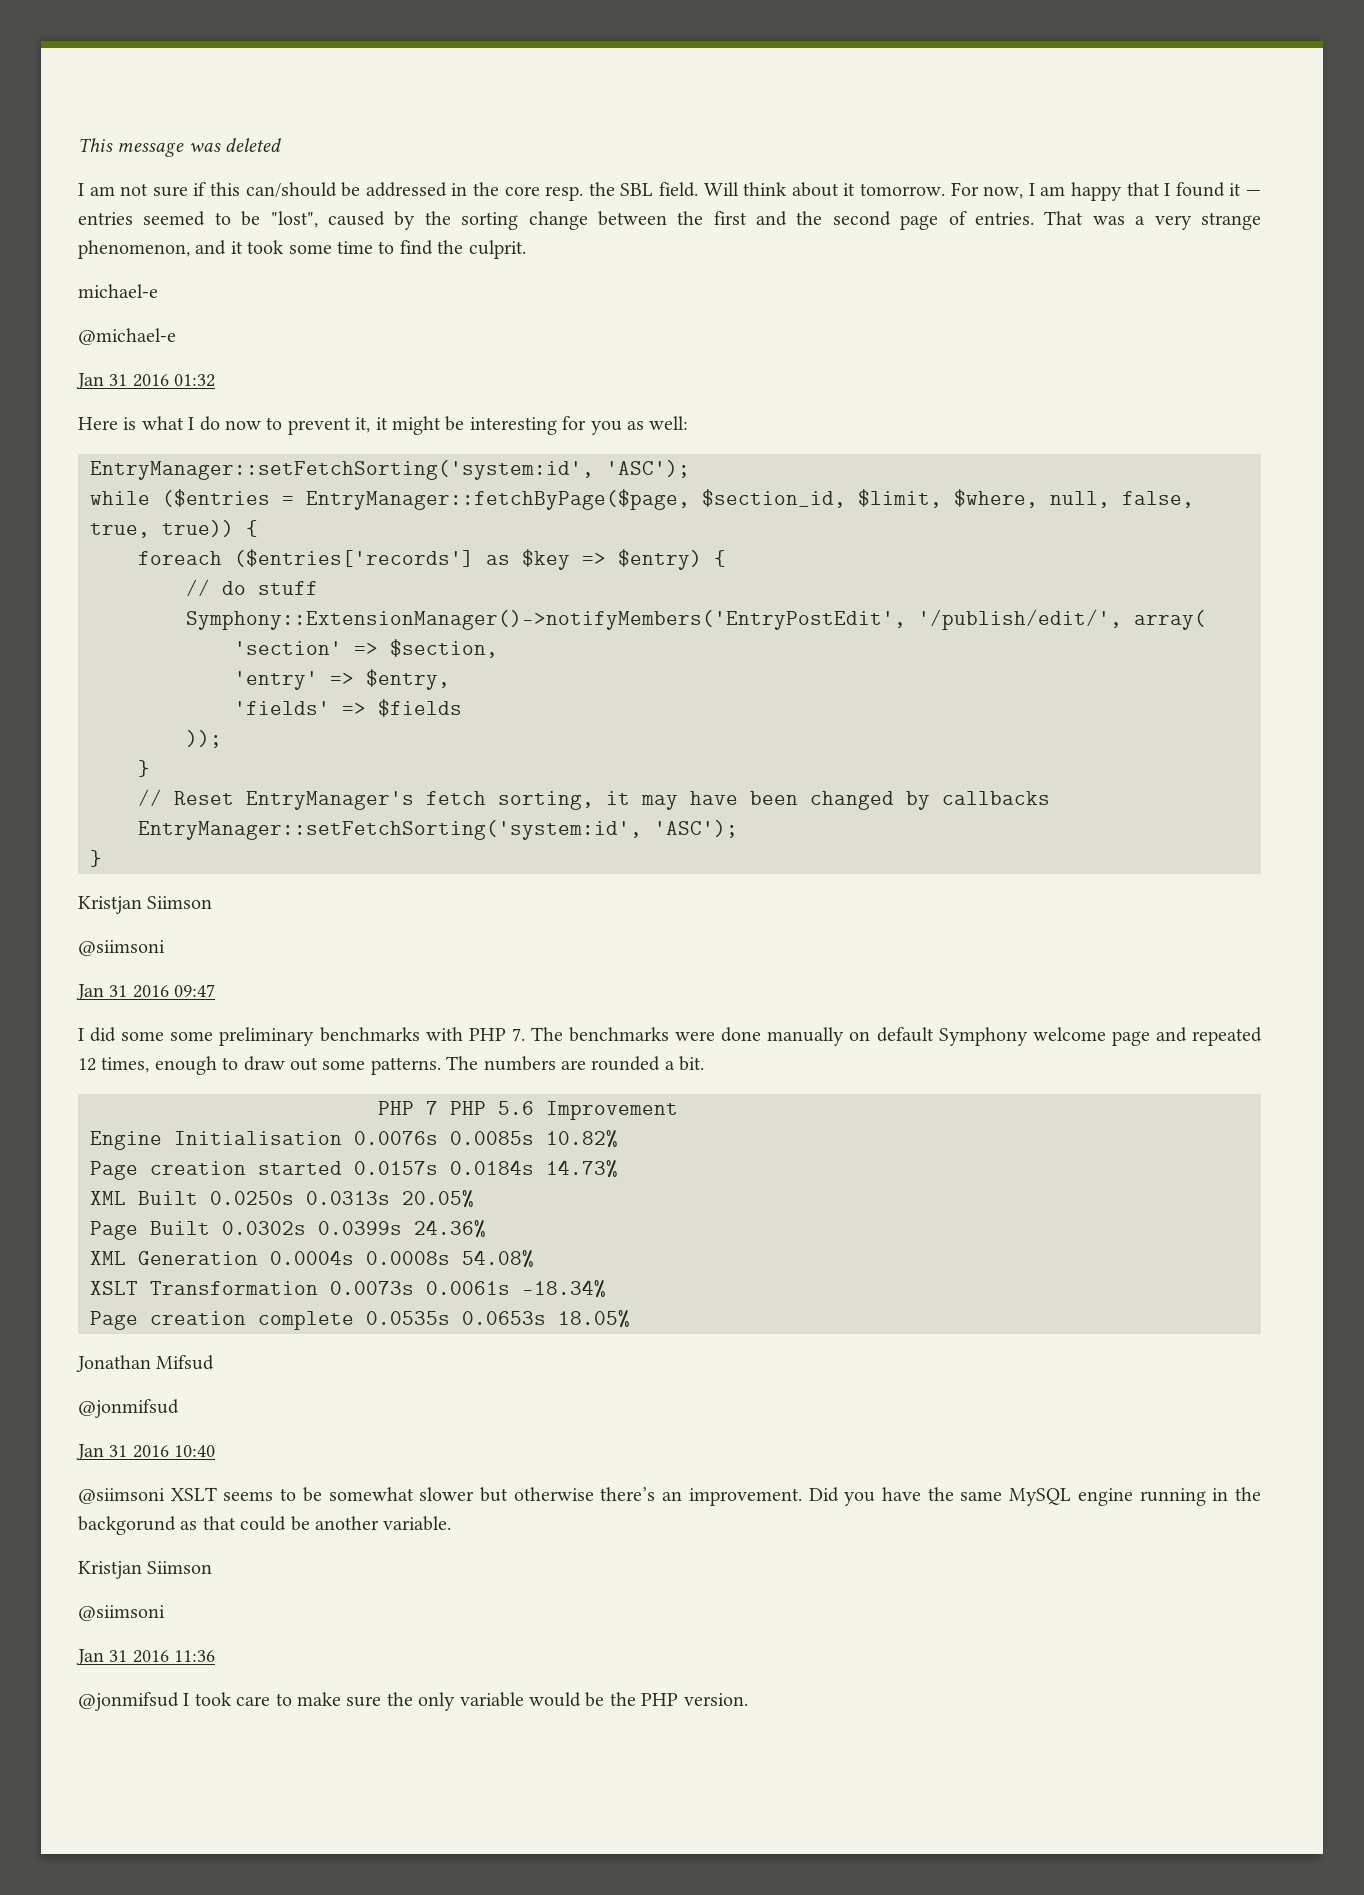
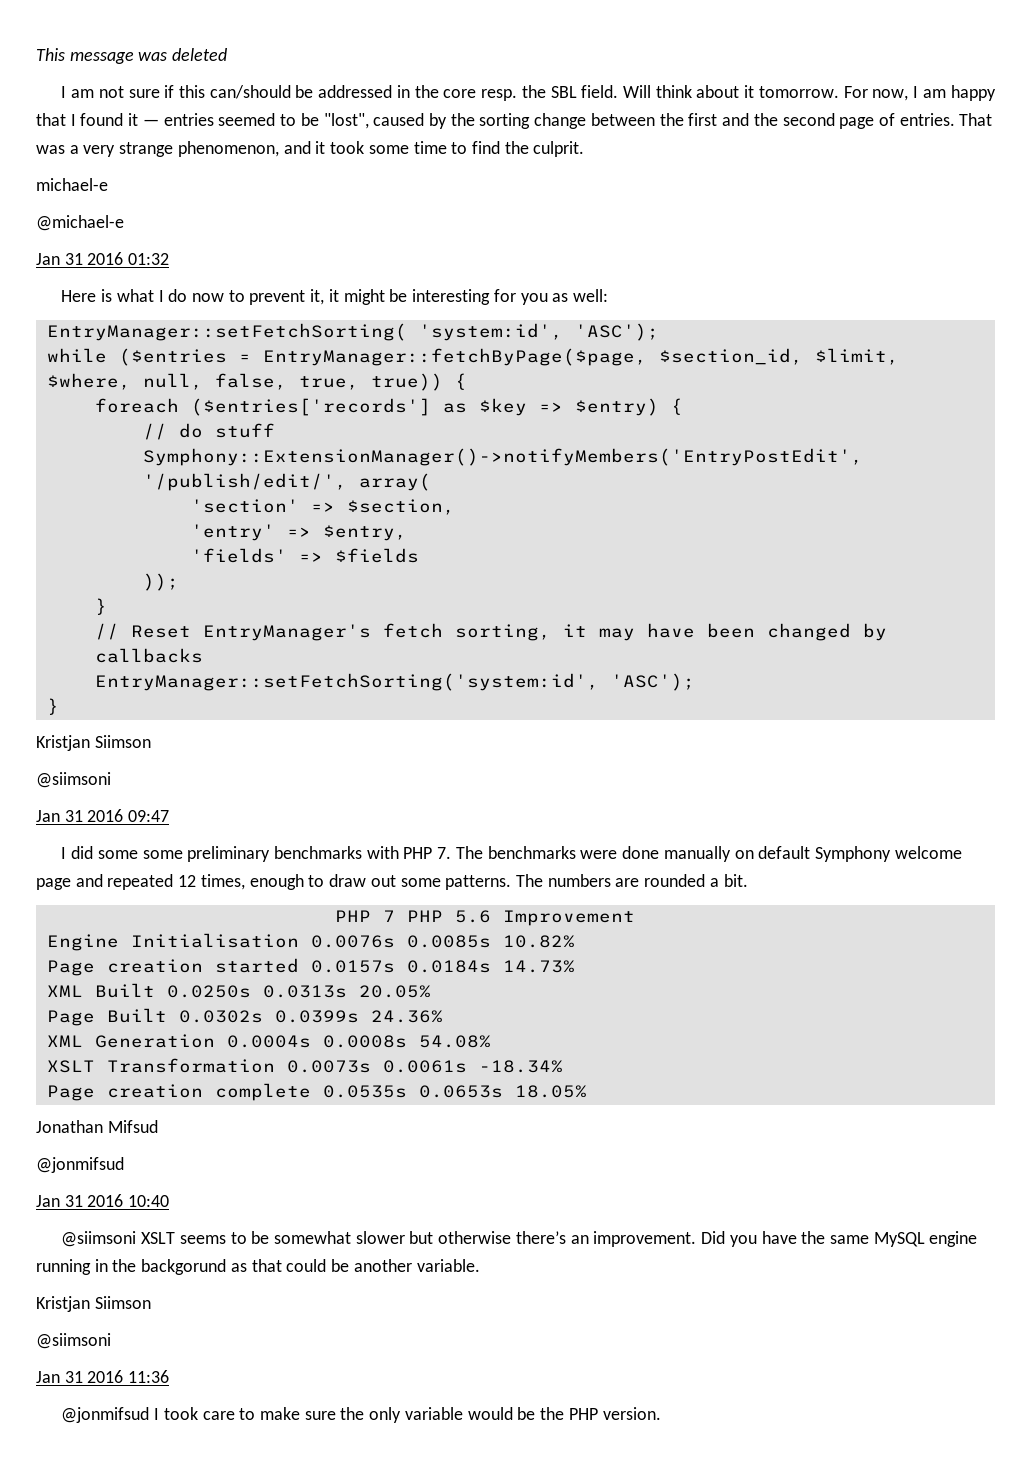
[90,460,594,480] EntryManager::setFetchSorting('system:id', -> [46,323,563,341] EntryManager::setFetchSorting( 'system:id',

